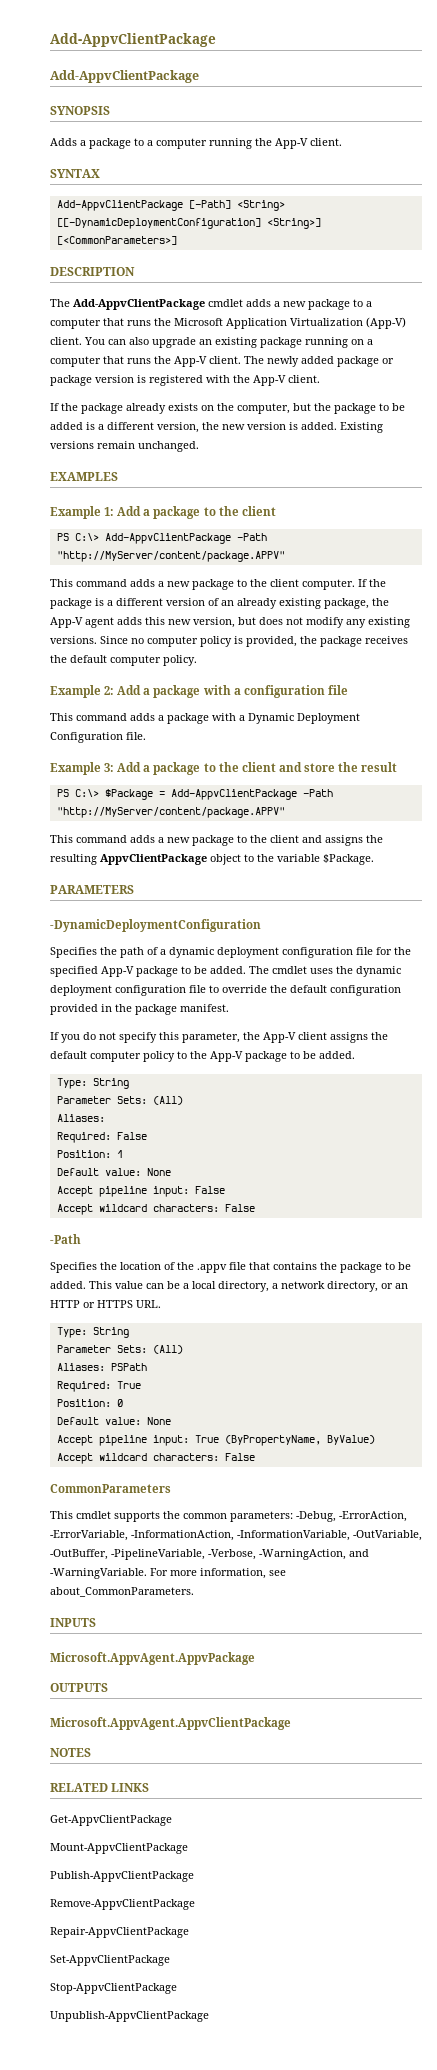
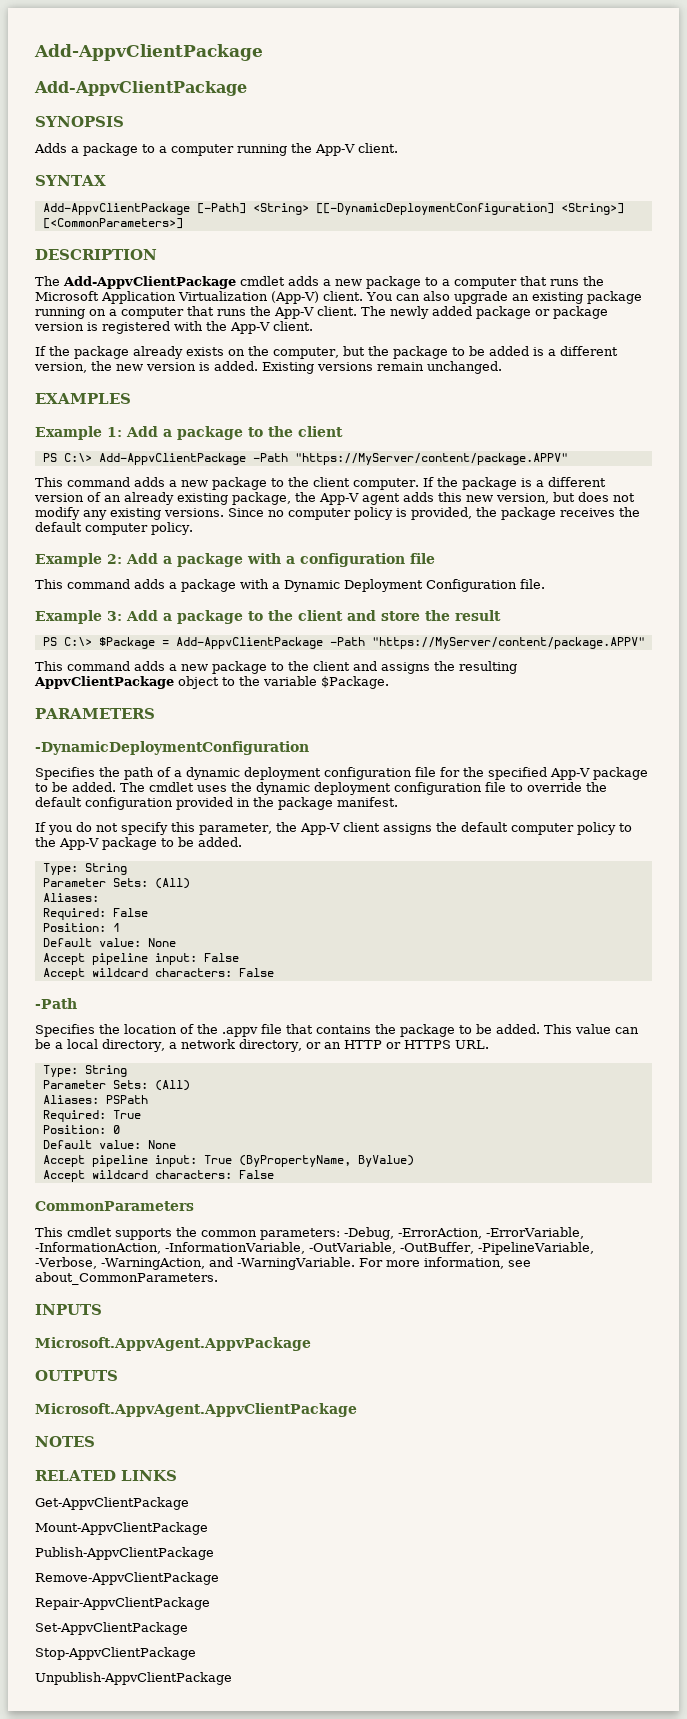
[56,551,285,562] "http://MyServer/content/package.APPV" -> [294,453,568,465] "https://MyServer/content/package.APPV"
[56,807,285,818] "http://MyServer/content/package.APPV" -> [371,637,645,649] "https://MyServer/content/package.APPV"

